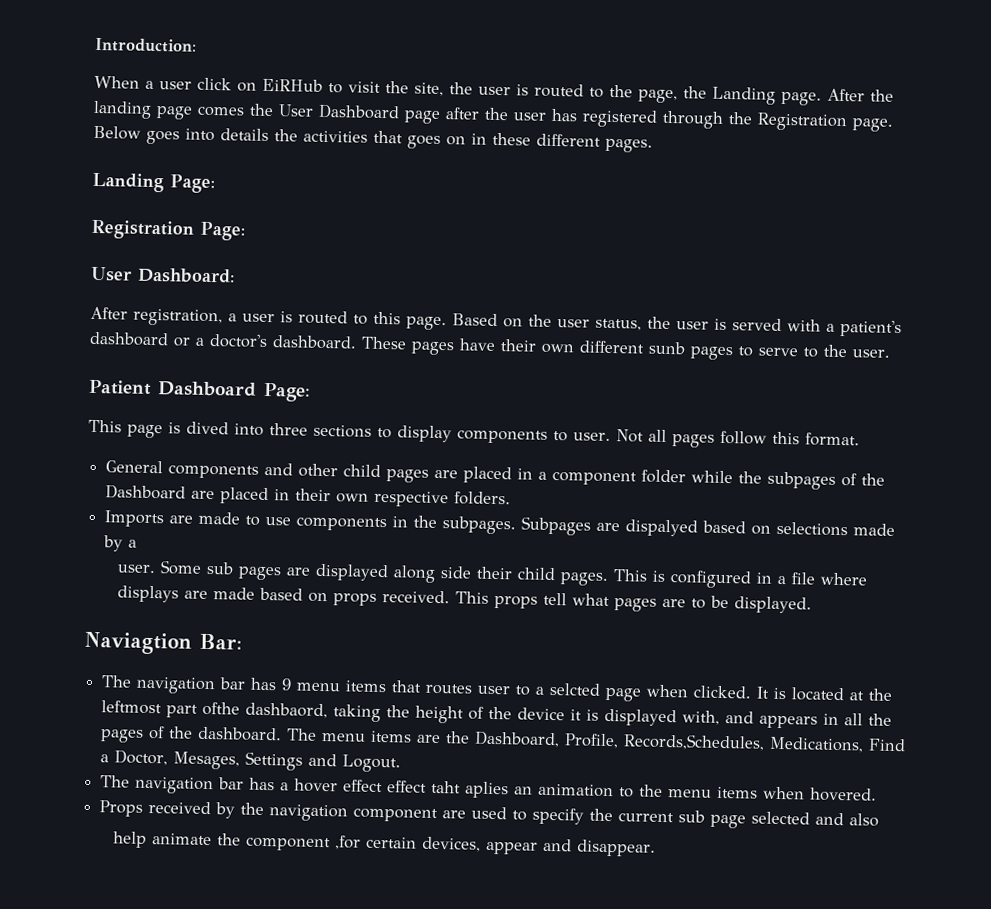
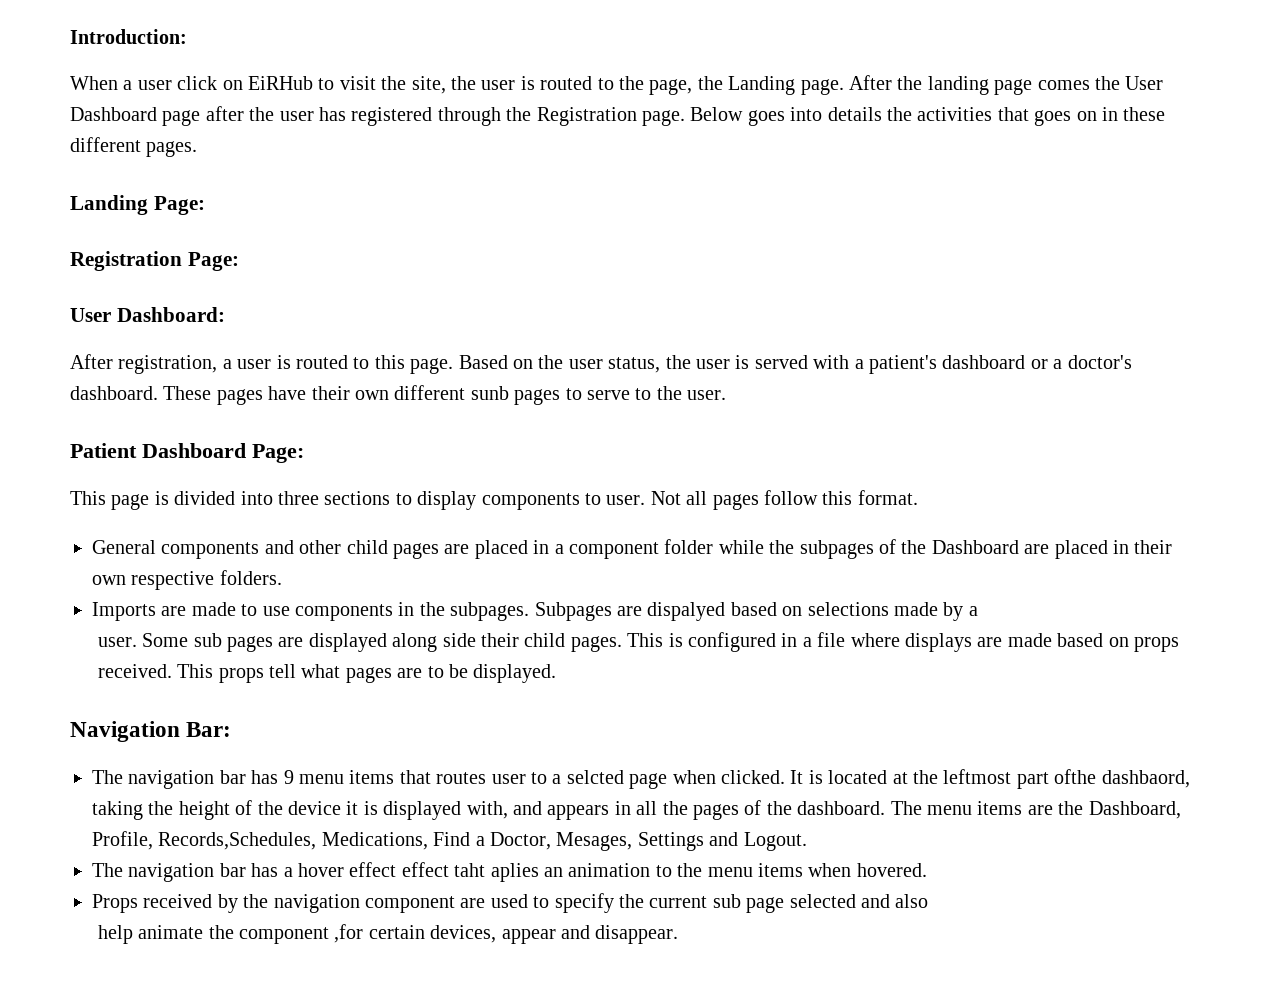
[186,421,229,435] dived -> [174,491,236,505] divided
[84,631,192,655] Naviagtion -> [70,721,180,742] Navigation

